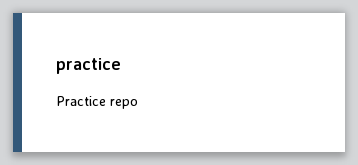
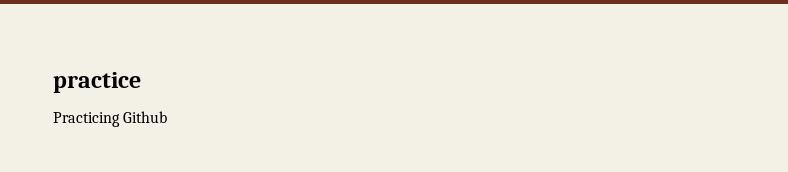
[56,96,138,109] Practice repo -> [53,111,168,127] Practicing Github

